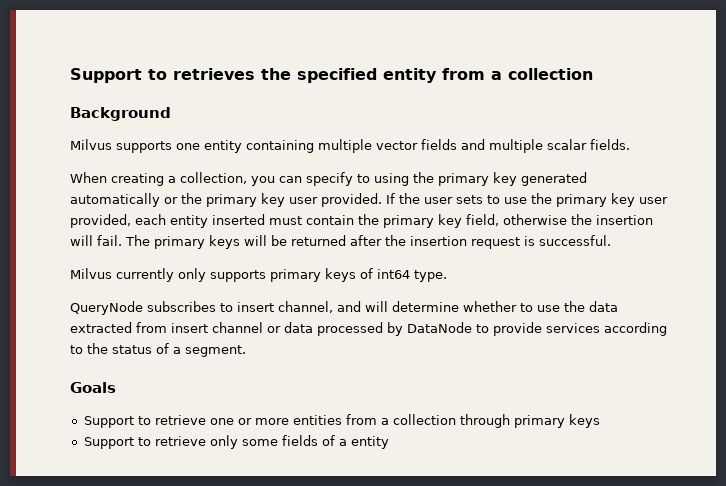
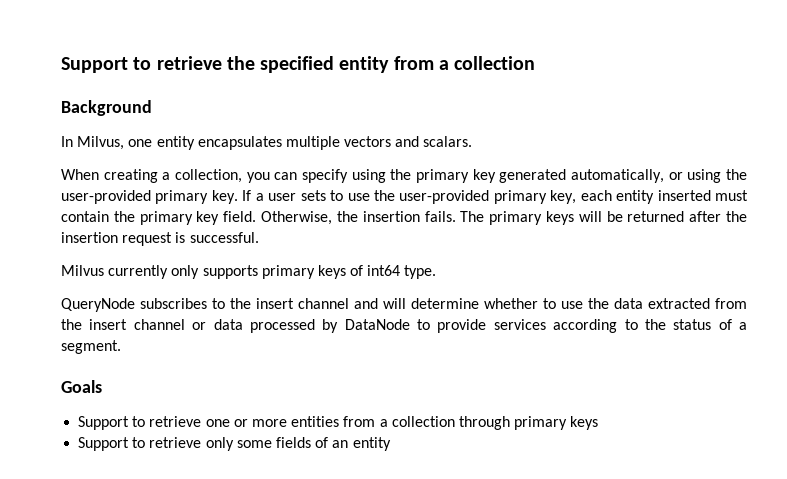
[70,68,255,83] Support to retrieves -> [61,56,222,73] Support to retrieve
[70,139,630,153] Milvus supports one entity containing multiple vector fields and multiple scalar fields. -> [61,136,473,150] In Milvus, one entity encapsulates multiple vectors and scalars.
[357,174,370,183] to -> (348, 176) none
[70,193,420,207] automatically or the primary key user provided. If the -> [571,169,747,183] [61,190,264,204] automatically, or using the user-provided primary key. If a
[556,193,668,207] [70,214,131,228] primary key user provided, -> [399,190,577,204] user-provided primary key,
[466,214,653,226] [70,235,122,246] field, otherwise the insertion will fail. -> [223,211,456,225] field. Otherwise, the insertion fails.
[237,301,333,313] insert channel, -> [230,298,349,309] the insert channel
(167, 327) none -> [61,319,82,330] the
[338,439,347,446] a -> [332,440,349,448] an

